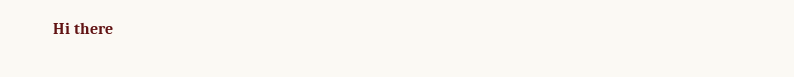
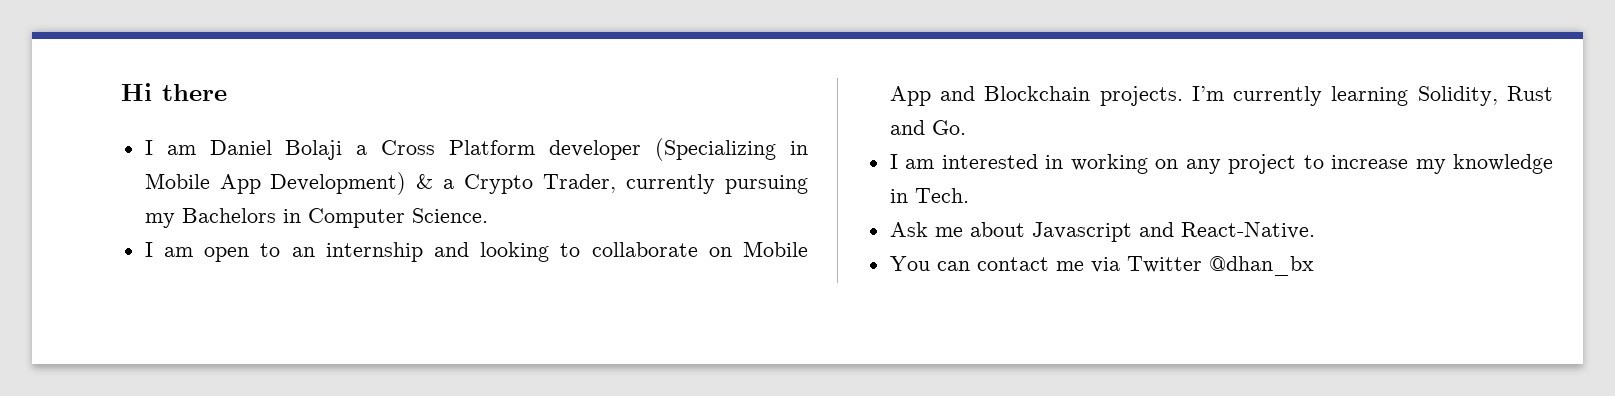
(114, 28) none -> [144,138,809,161] [144,172,808,195] [144,208,488,228] [144,241,808,262] [889,86,1553,106] [889,120,966,135] [889,154,1553,174] [889,188,969,203] [889,222,1315,242] [889,256,1314,276] // I am Daniel Bolaji a Cross Platform developer (Specializing in Mobile App Development) & a Crypto Trader, currently pursuing my Bachelors in Computer Science. // I am open to an internship and looking to collaborate on Mobile App and Blockchain projects. I’m currently learning Solidity, Rust and Go. // I am interested in working on any project to increase my knowledge in Tech. // Ask me about Javascript and React-Native. // You can contact me via Twitter @dhan_bx

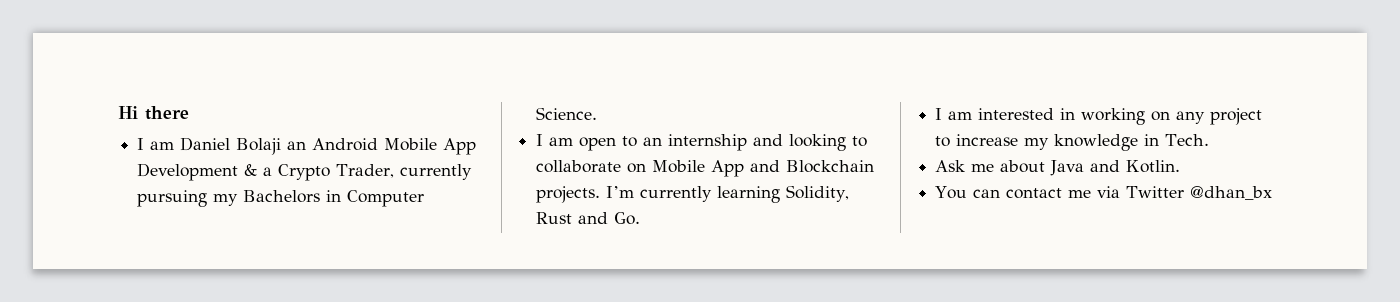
[356,138,809,161] [144,172,407,195] a Cross Platform developer (Specializing in Mobile App Development) -> [287,138,477,155] [137,163,239,181] an Android Mobile App Development
[1031,222,1315,242] Javascript and React-Native. -> [1050,160,1181,176] Java and Kotlin.

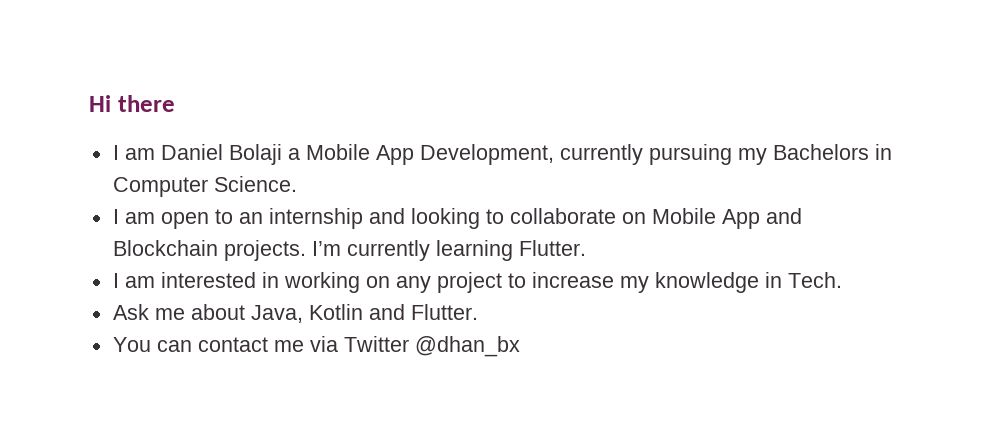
[287,138,477,155] [137,163,395,181] an Android Mobile App Development & a Crypto Trader, -> [287,144,554,165] a Mobile App Development,
[786,185,850,202] [536,212,641,225] Solidity, Rust and Go. -> [518,240,586,256] Flutter.
[1050,160,1181,176] Java and Kotlin. -> [250,304,478,323] Java, Kotlin and Flutter.

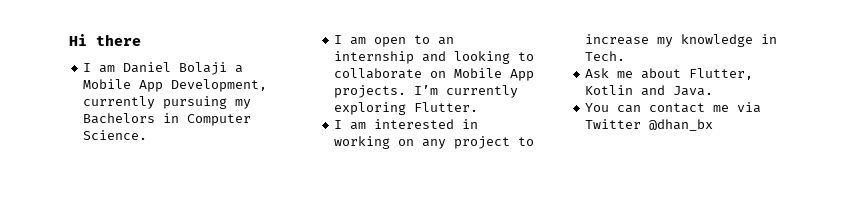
[765,208,802,224] [112,240,218,256] and Blockchain -> (535, 75) none
[435,240,513,261] learning -> [334,102,407,115] exploring
[250,305,303,323] Java, -> [689,68,754,80] Flutter,
[410,304,478,320] Flutter. -> [673,86,714,96] Java.

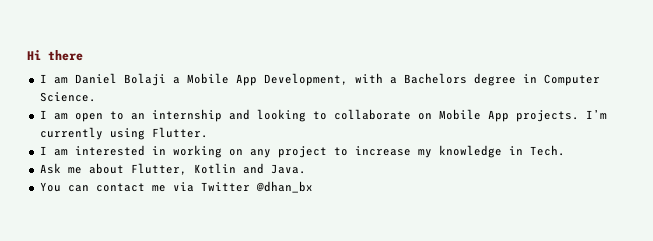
[83,96,252,109] [83,113,156,124] currently pursuing my Bachelors -> [354,73,516,86] with a Bachelors degree
[334,102,407,115] exploring -> [109,128,145,140] using

